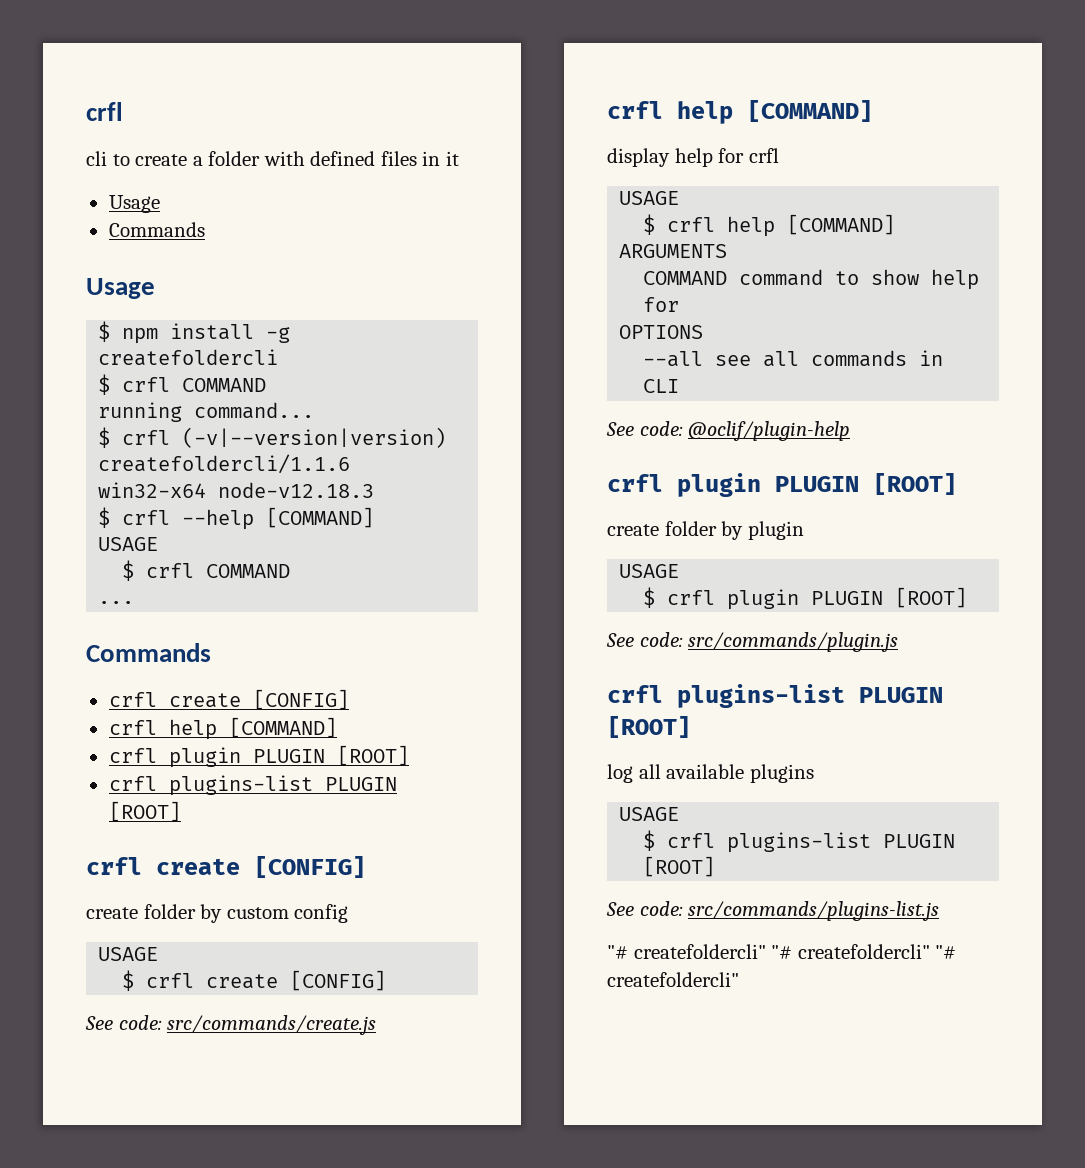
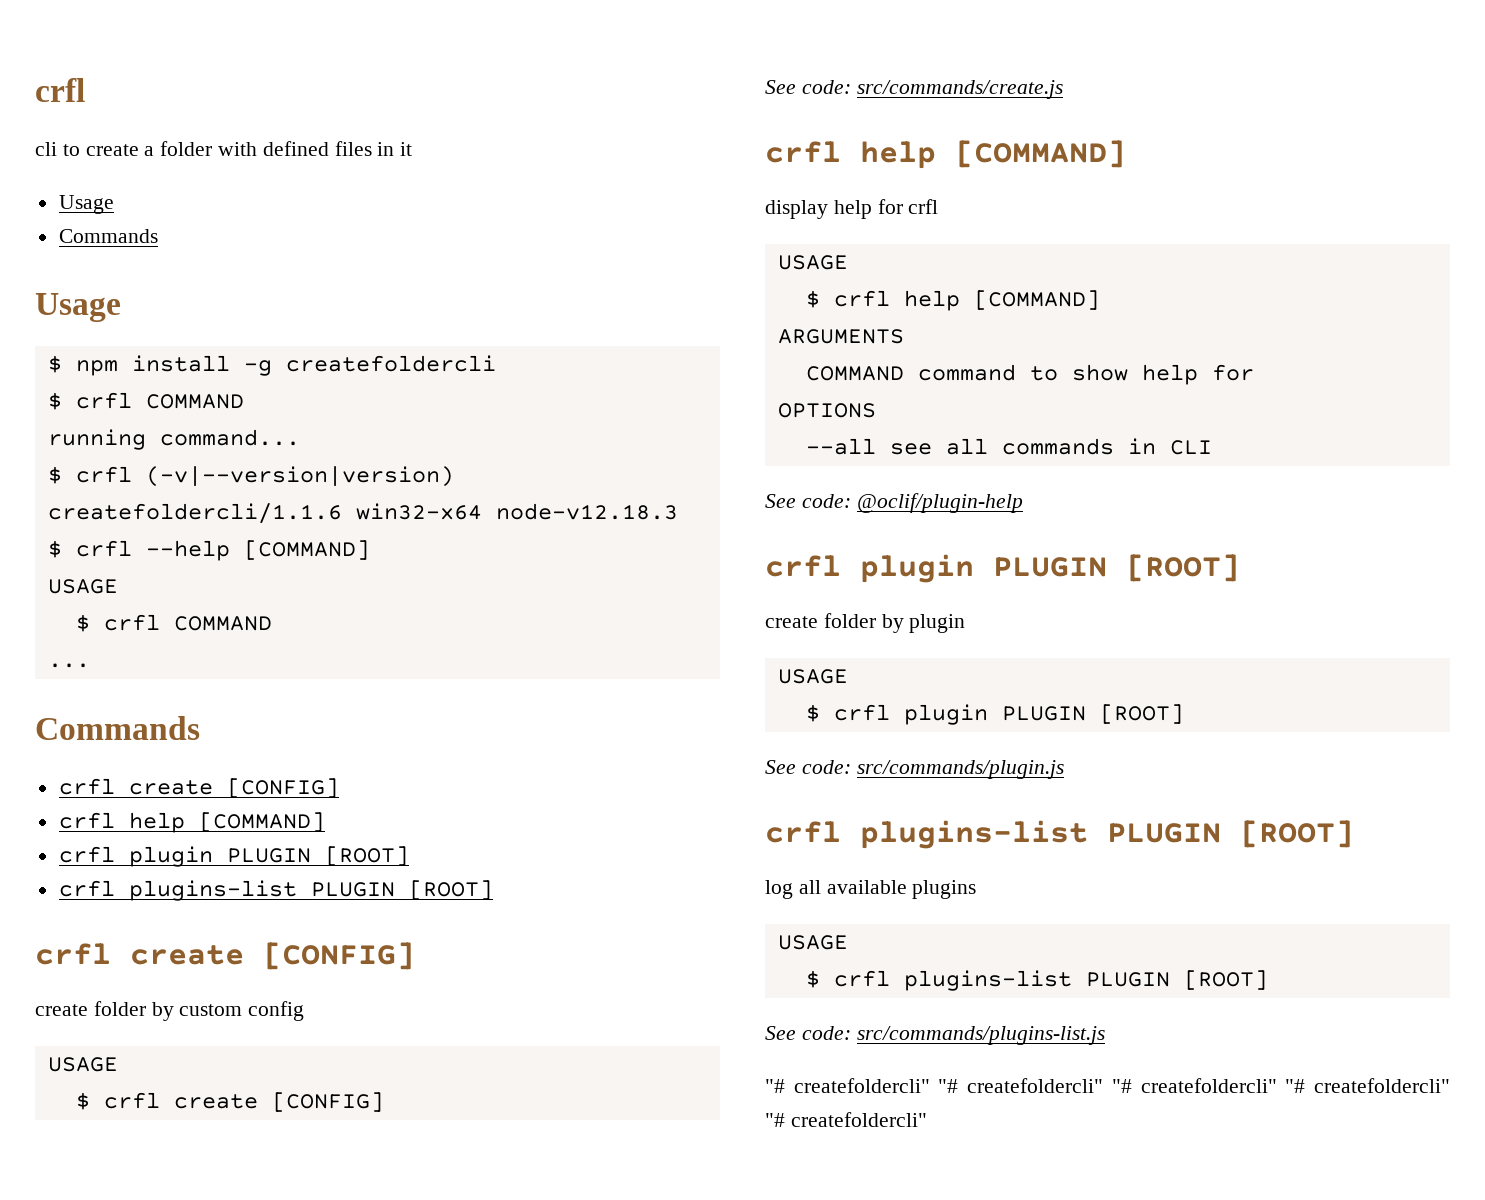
(739, 979) none -> [1285,1078,1450,1093] [765,1112,927,1127] "# createfoldercli" "# createfoldercli"

